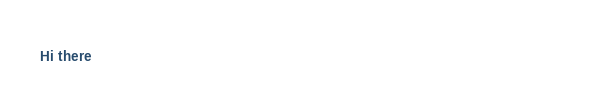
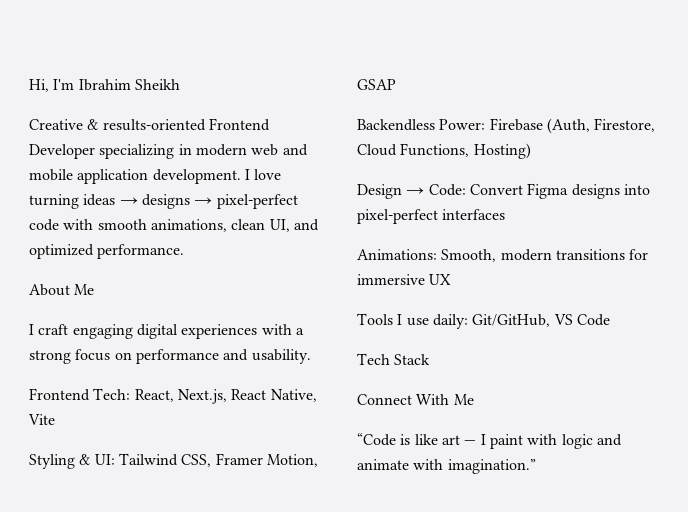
[40,50,92,61] Hi there -> [29,79,180,92] [29,118,270,131] [29,144,308,159] [29,169,282,184] [29,194,298,209] [29,219,319,232] [29,244,185,259] [29,284,95,296] [29,324,304,339] [29,349,311,364] [29,388,317,404] [28,414,55,425] [29,453,318,469] [357,79,396,90] [357,118,656,134] [357,143,531,159] [357,183,650,199] [357,209,506,224] [357,249,649,262] [357,274,452,285] [357,313,610,329] [357,353,431,365] [357,394,474,405] [357,433,622,449] [357,459,536,474] Hi, I'm Ibrahim Sheikh // Creative & results-oriented Frontend Developer specializing in modern web and mobile application development. I love turning ideas → designs → pixel-perfect code with smooth animations, clean UI, and optimized performance. // About Me // I craft engaging digital experiences with a strong focus on performance and usability. // Frontend Tech: React, Next.js, React Native, Vite // Styling & UI: Tailwind CSS, Framer Motion, GSAP // Backendless Power: Firebase (Auth, Firestore, Cloud Functions, Hosting) // Design → Code: Convert Figma designs into pixel-perfect interfaces // Animations: Smooth, modern transitions for immersive UX // Tools I use daily: Git/GitHub, VS Code // Tech Stack // Connect With Me // “Code is like art — I paint with logic and animate with imagination.”

